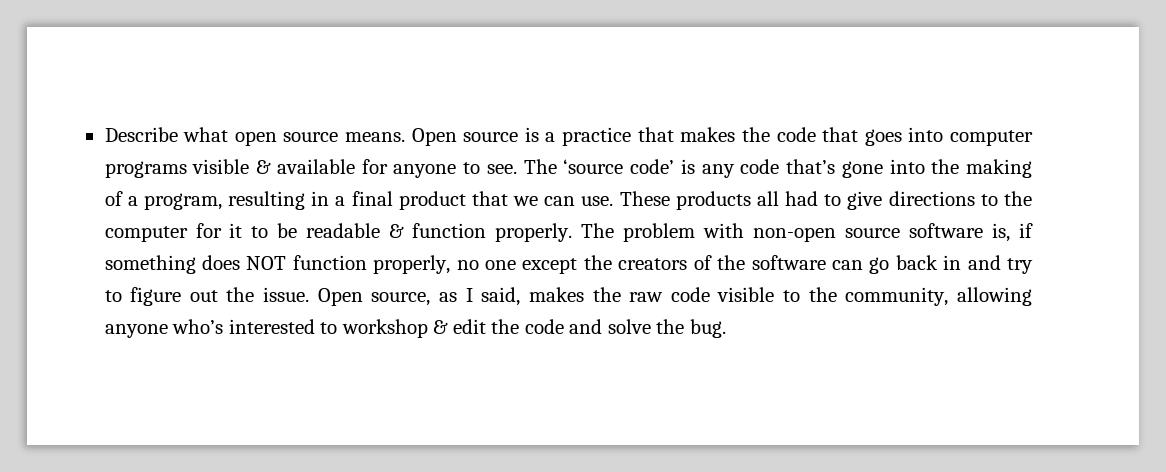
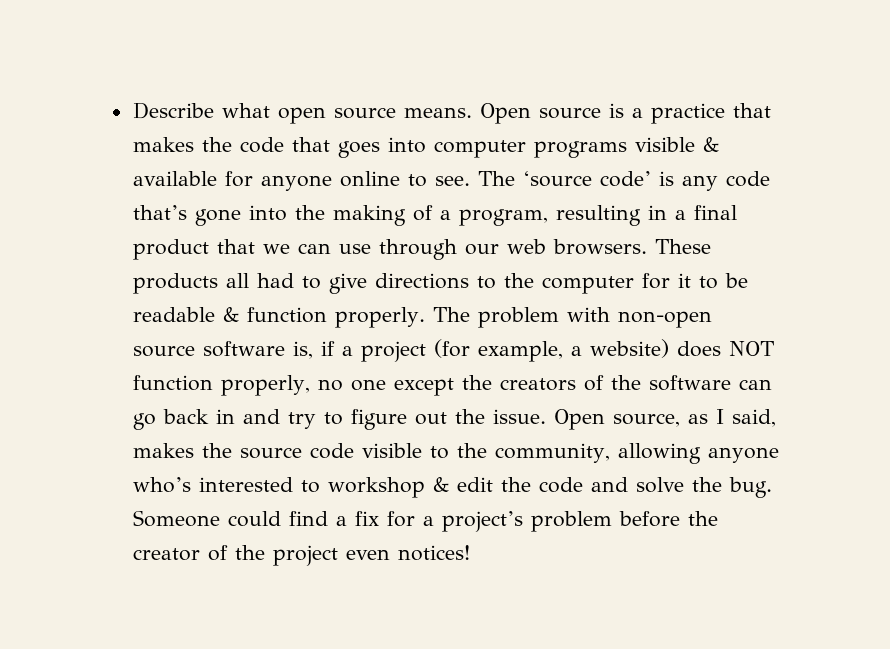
(457, 171) none -> [339,171,400,187] online
[581,196,614,206] use. -> [338,239,647,260] use through our web browsers.
[104,255,196,274] something -> [341,339,669,362] a project (for example, a website)
[629,292,664,302] raw -> [239,447,302,459] source
(726, 328) none -> [132,510,718,532] [132,545,470,566] Someone could find a fix for a project’s problem before the creator of the project even notices!

